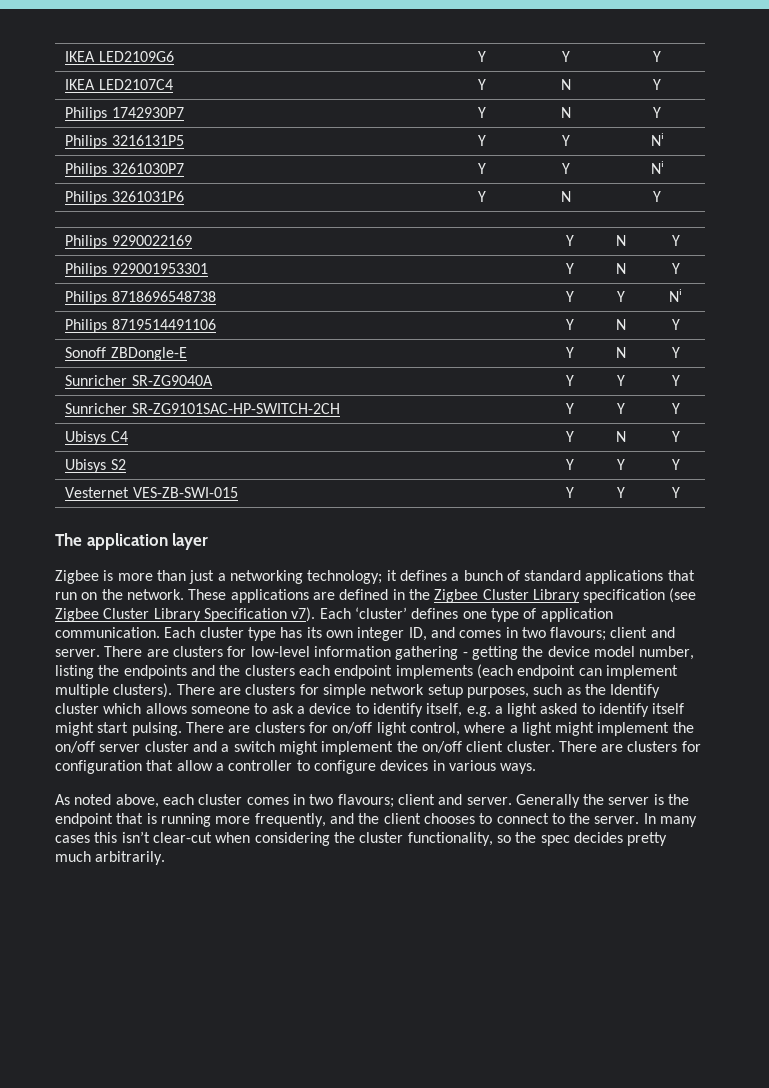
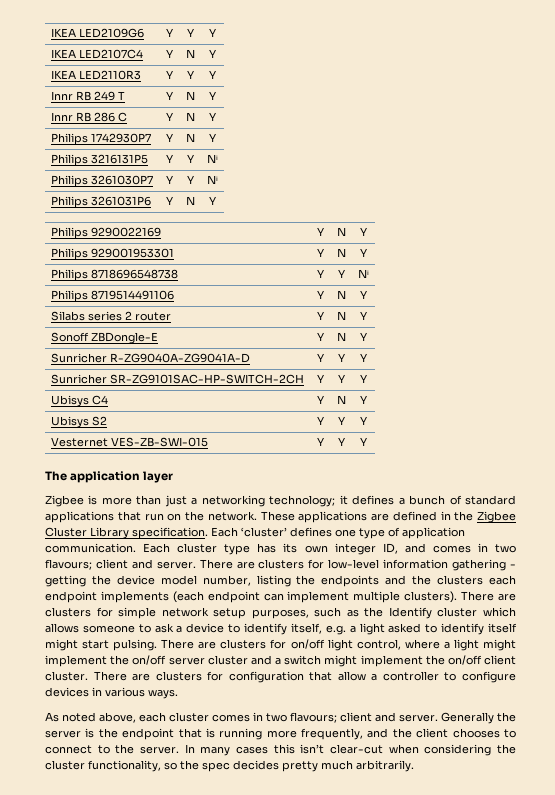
(661, 84) none -> [50,70,141,80] [166,70,173,79] [186,70,194,79] [208,70,216,79] [50,91,125,101] [166,91,173,100] [185,91,195,100] [208,91,216,100] [50,112,127,122] [166,112,173,121] [185,112,195,121] [208,112,216,121] // IKEA LED2110R3 | Y | Y | Y // Innr RB 249 T | Y | N | Y // Innr RB 286 C | Y | N | Y
(680, 324) none -> [50,311,171,321] [317,311,324,320] [336,311,346,320] [359,311,367,320] // Silabs series 2 router | Y | N | Y
[131,375,213,386] SR-ZG9040A -> [109,353,250,363] R-ZG9040A-ZG9041A-D
[583,588,697,603] [55,607,316,622] specification (see Zigbee Cluster Library Specification v7). -> [132,527,208,539] specification.

